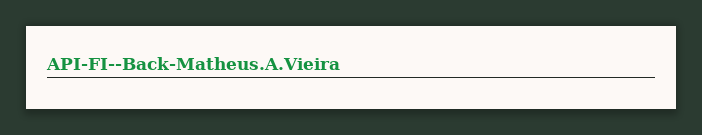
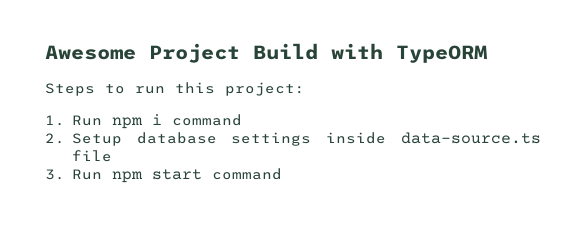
[46,57,340,70] API-FI--Back-Matheus.A.Vieira -> [45,43,487,63] [45,82,305,96] [45,114,242,129] [45,132,541,146] [71,150,112,162] [45,168,282,183] Awesome Project Build with TypeORM // Steps to run this project: // 1. Run npm i command // 2. Setup database settings inside data-source.ts file // 3. Run npm start command

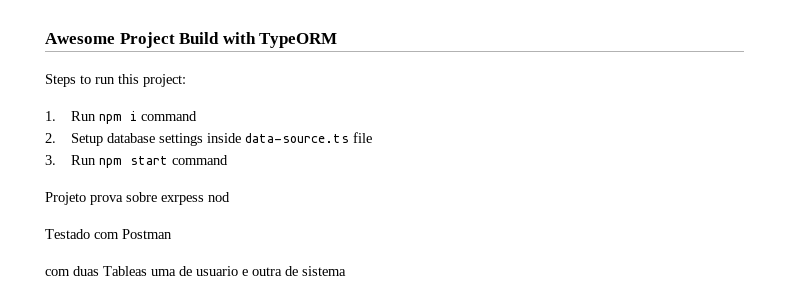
(282, 174) none -> [45,192,230,205] [45,229,172,239] [45,266,346,276] // Projeto prova sobre exrpess nod // Testado com Postman // com duas Tableas uma de usuario e outra de sistema

